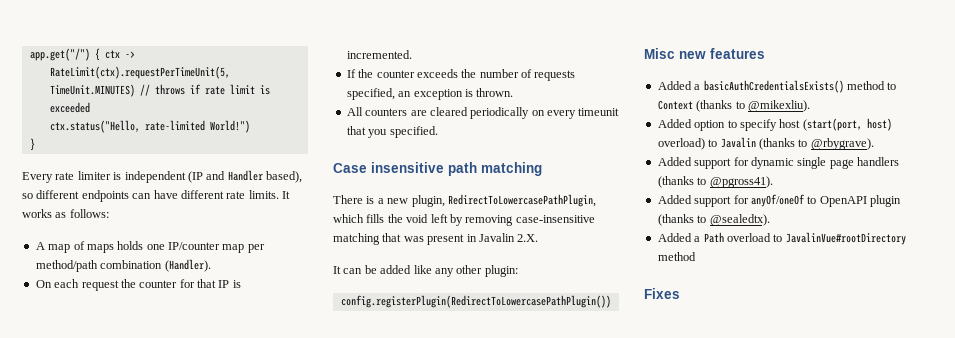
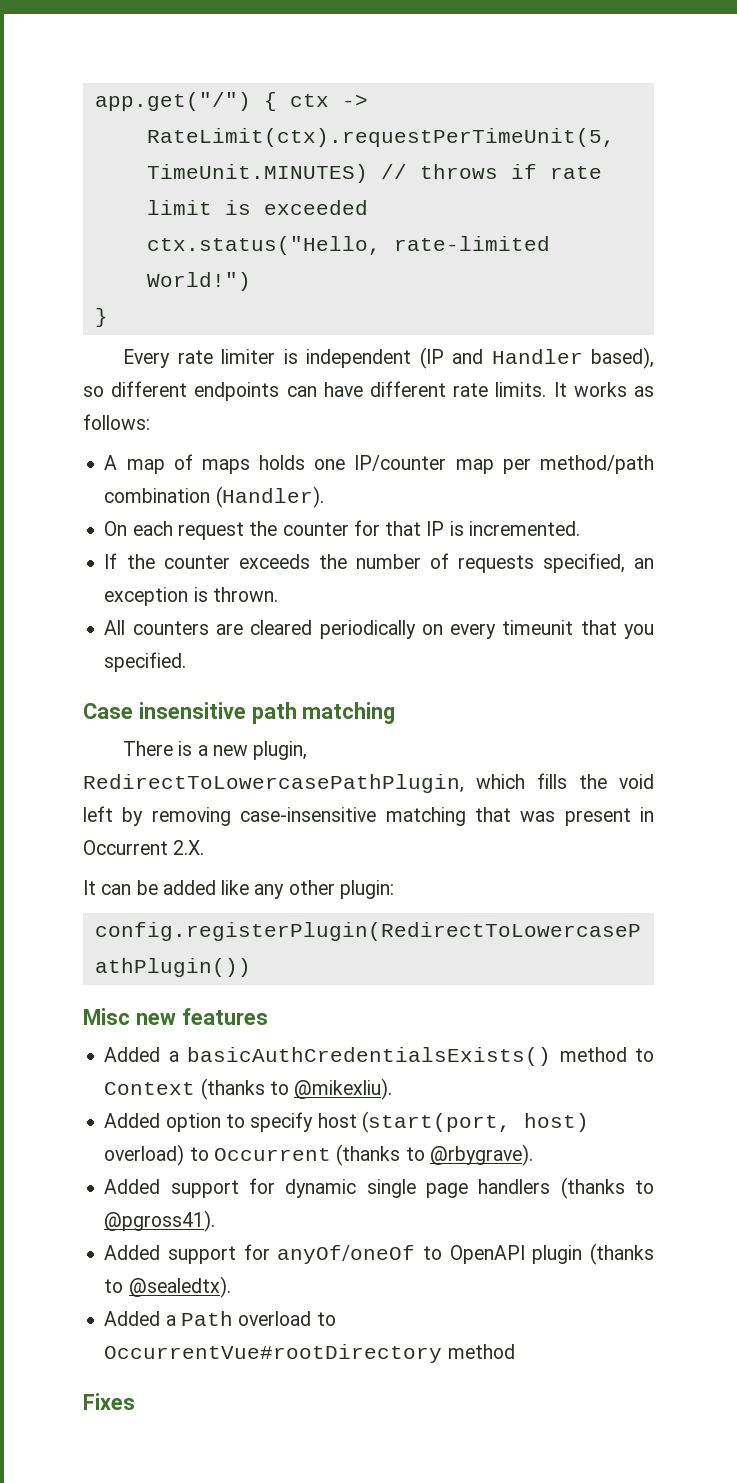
[478,233,515,242] Javalin -> [83,840,168,855] Occurrent
[720,137,756,148] Javalin -> [213,1148,331,1161] Occurrent
[785,232,906,245] JavalinVue#rootDirectory -> [104,1344,443,1363] OccurrentVue#rootDirectory

